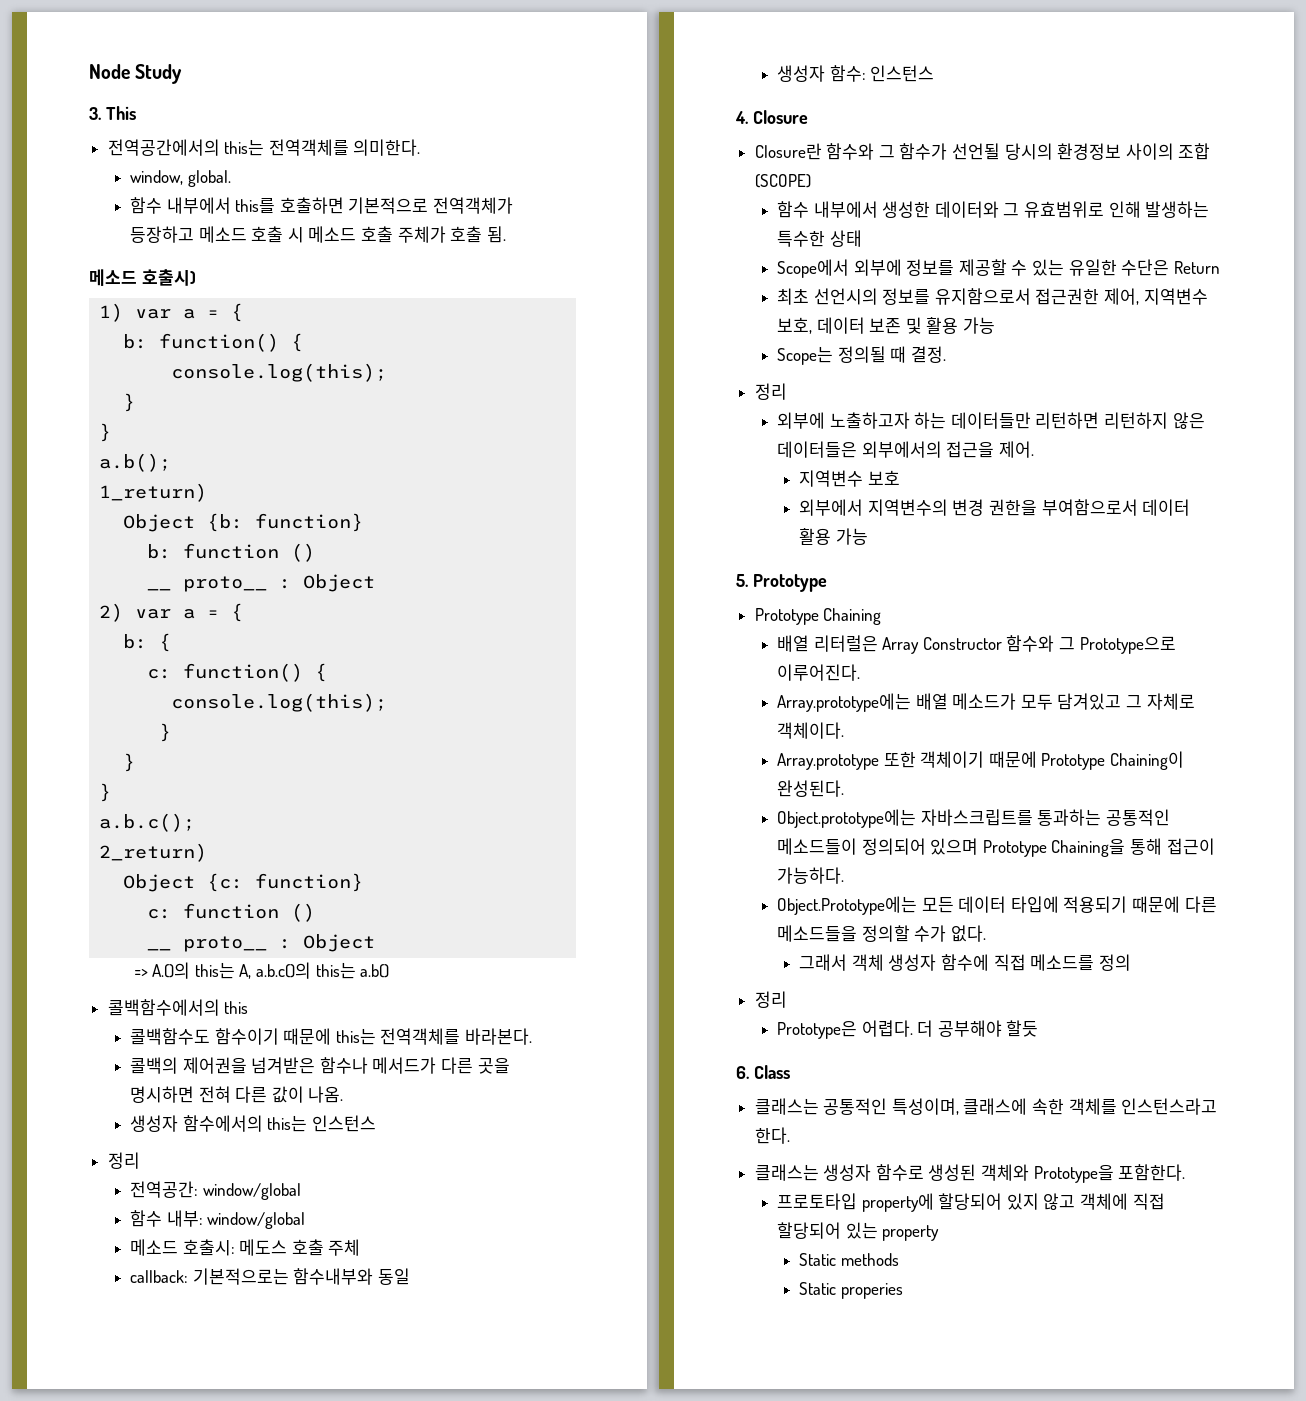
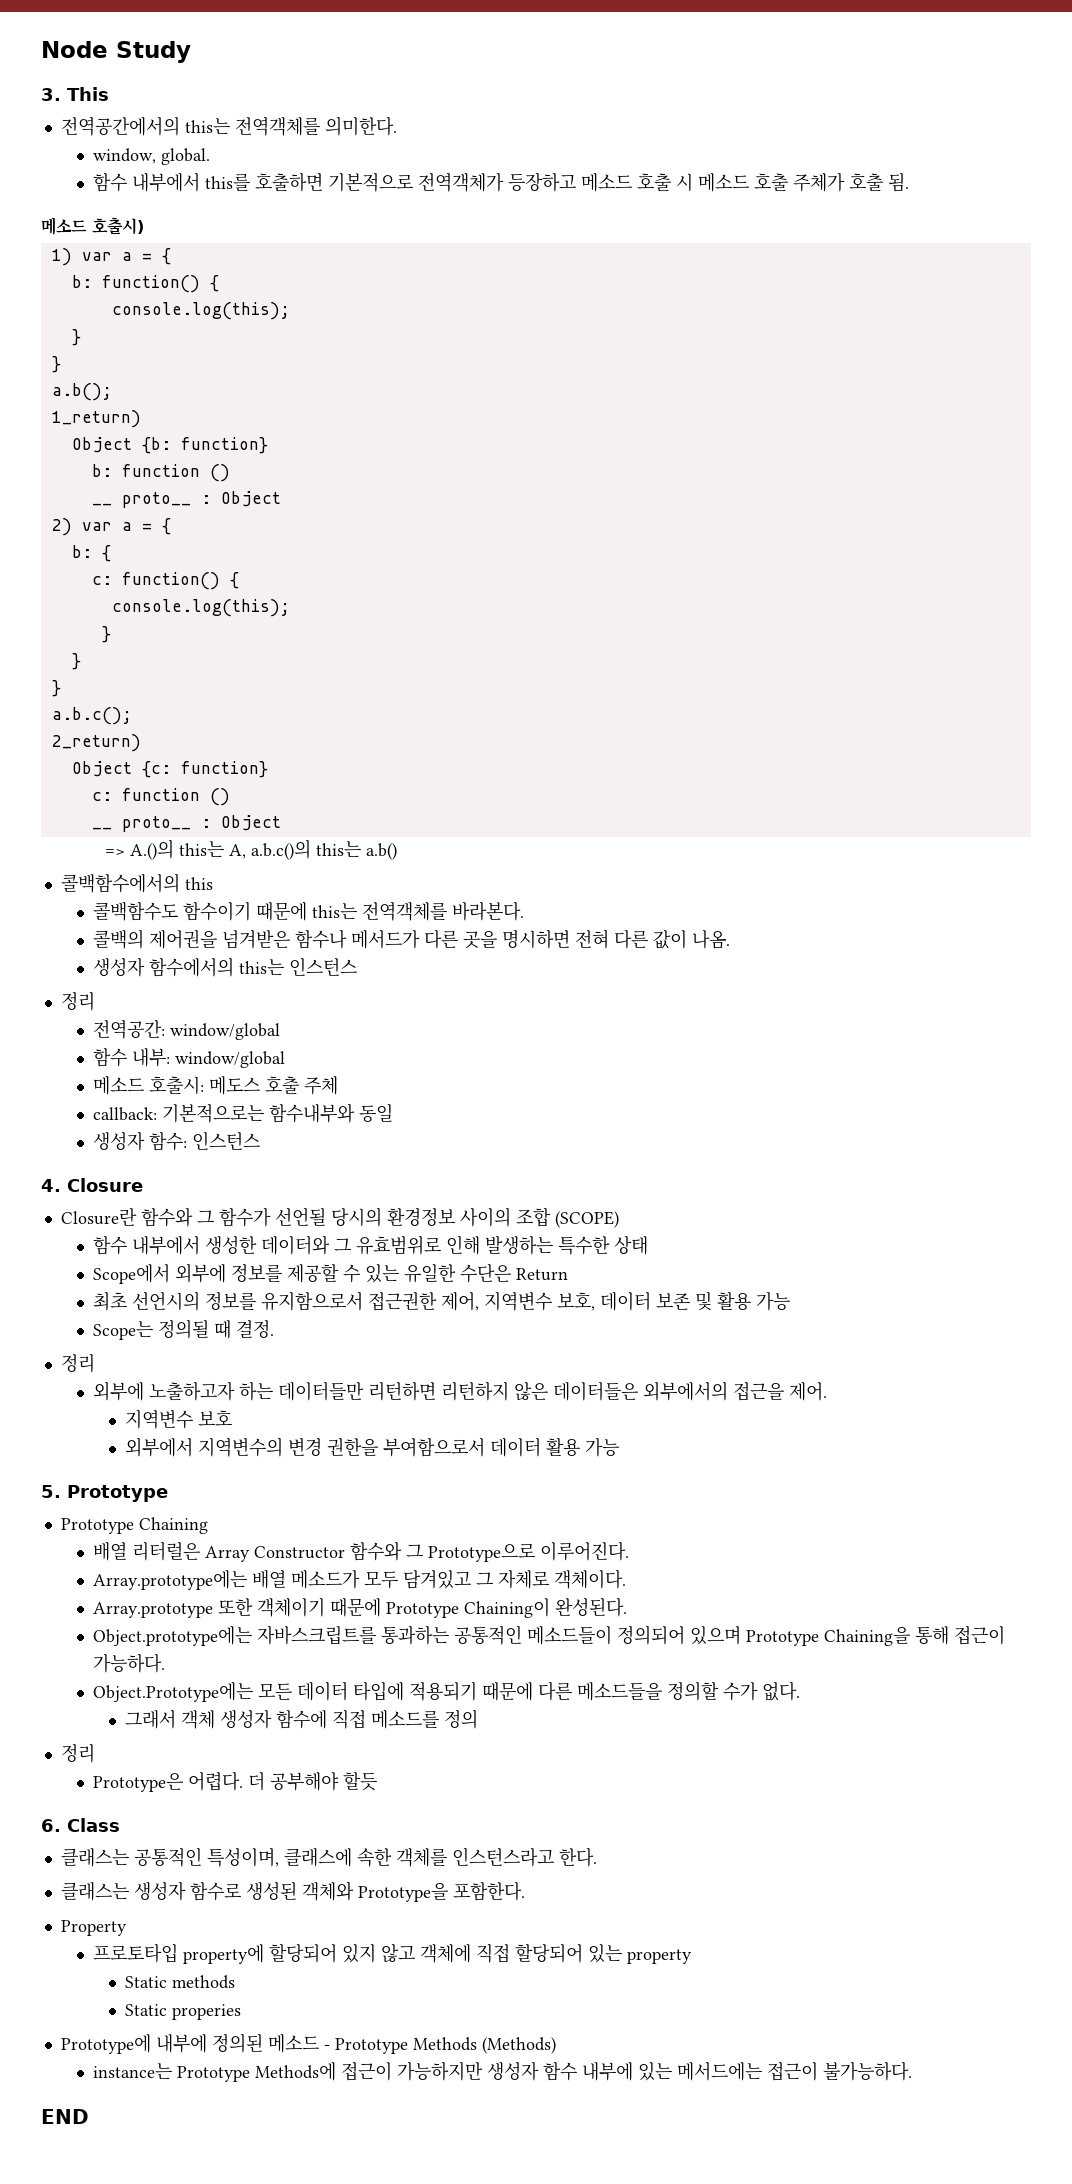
(1186, 1172) none -> [60,1920,127,1936] // Property
(903, 1291) none -> [60,2033,556,2054] [92,2061,912,2082] [41,2109,89,2124] // Prototype에 내부에 정의된 메소드 - Prototype Methods (Methods) // instance는 Prototype Methods에 접근이 가능하지만 생성자 함수 내부에 있는 메서드에는 접근이 불가능하다. // END

